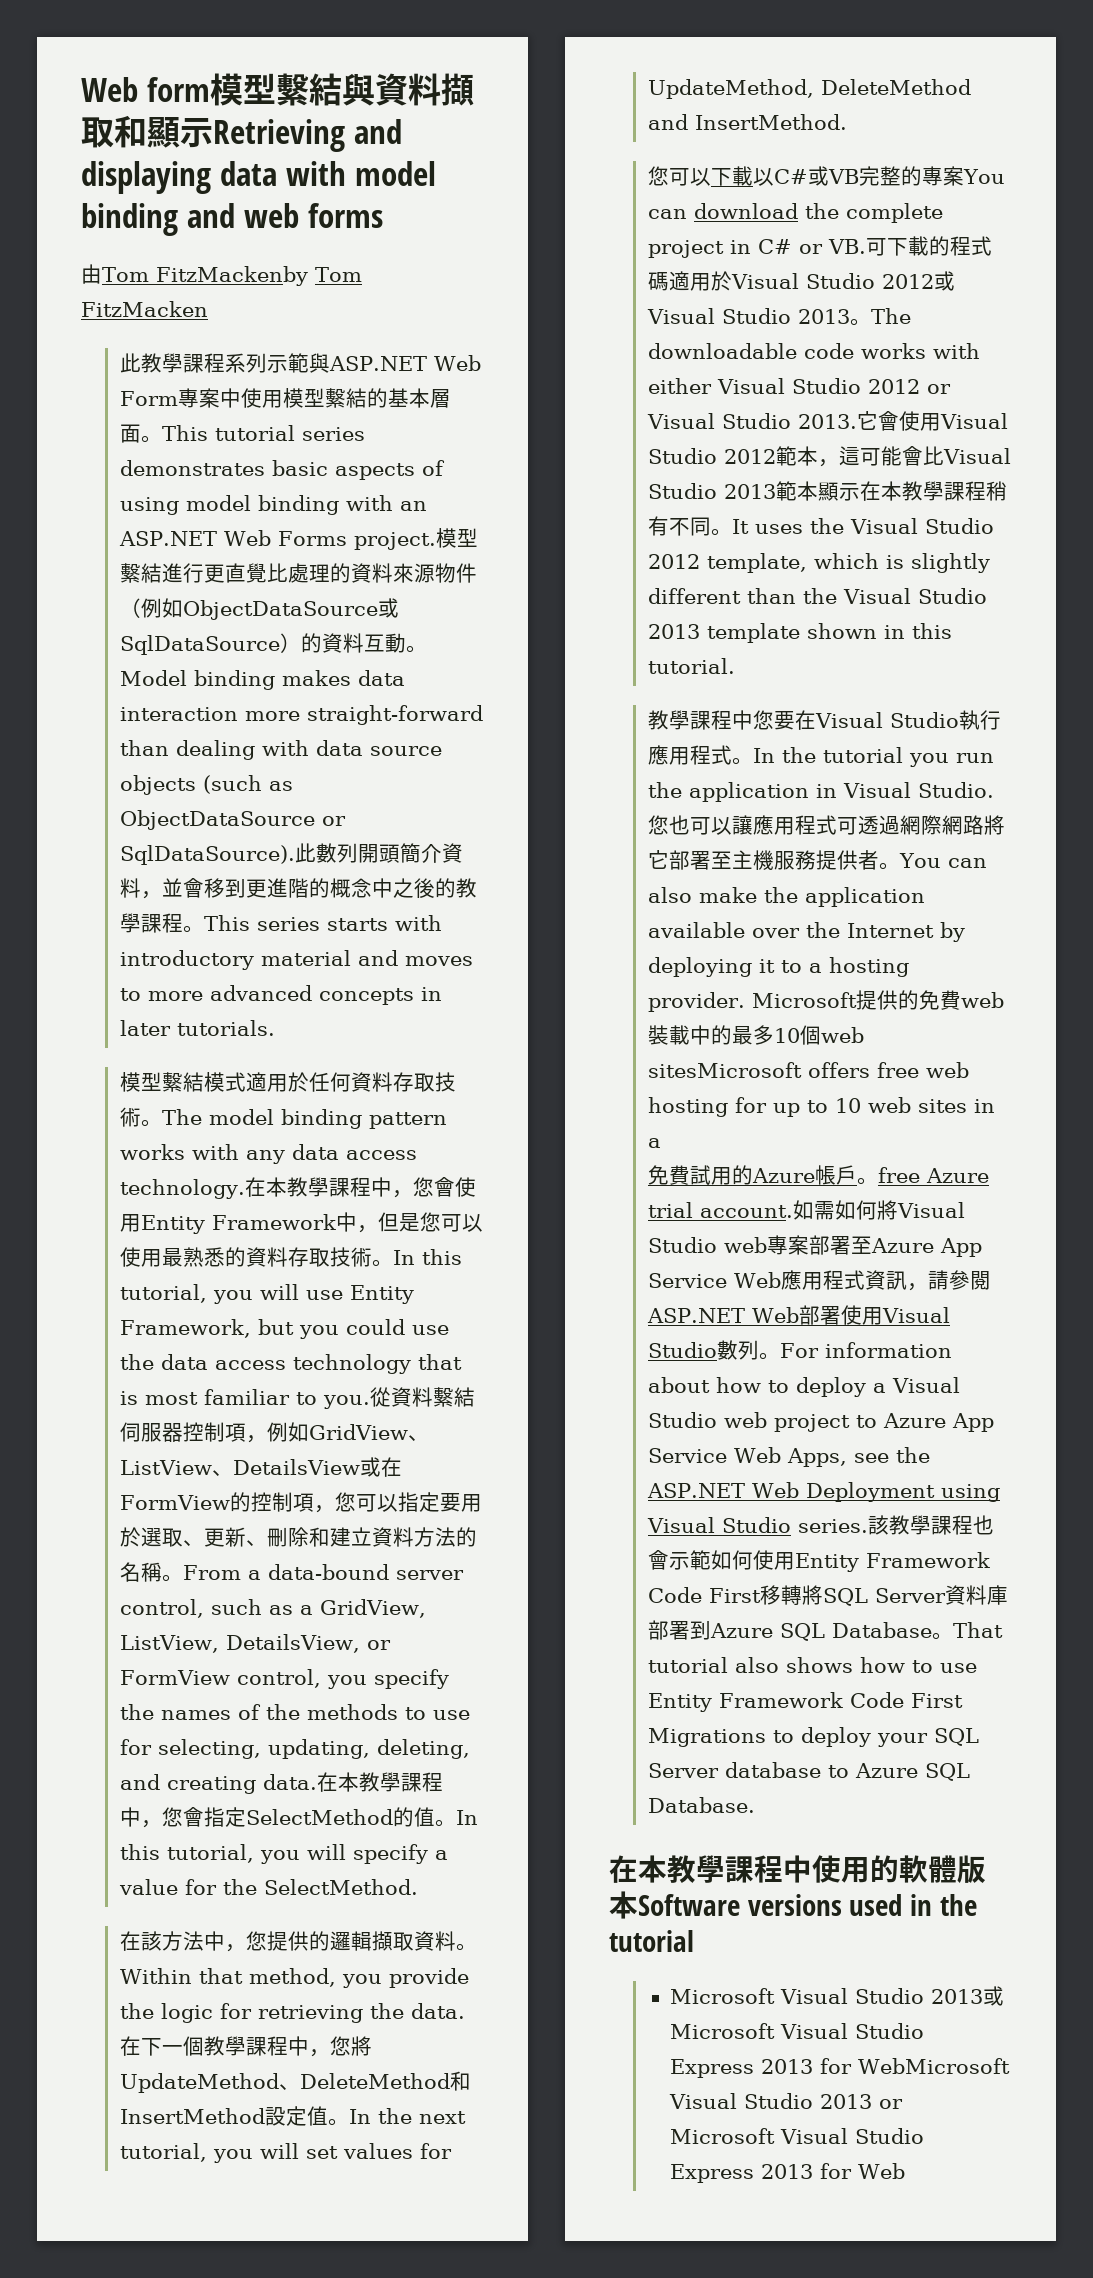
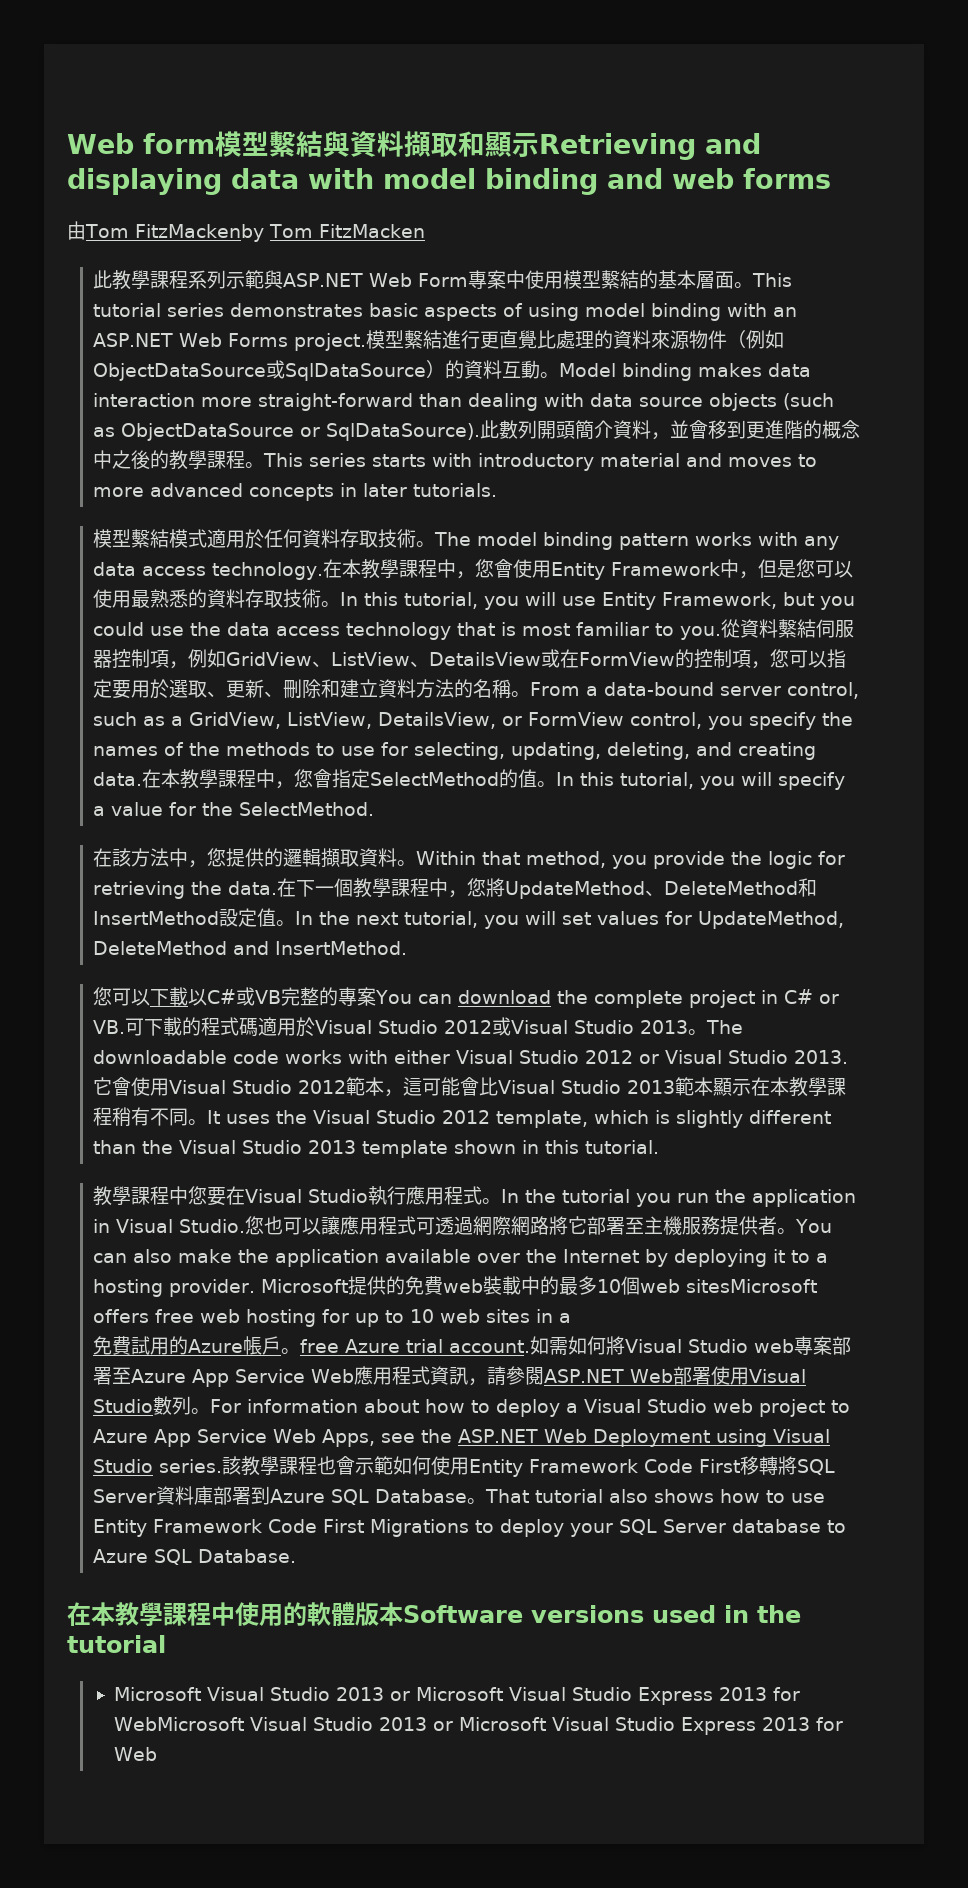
[983,1986,1005,2006] 或 -> [389,1691,410,1701] or

